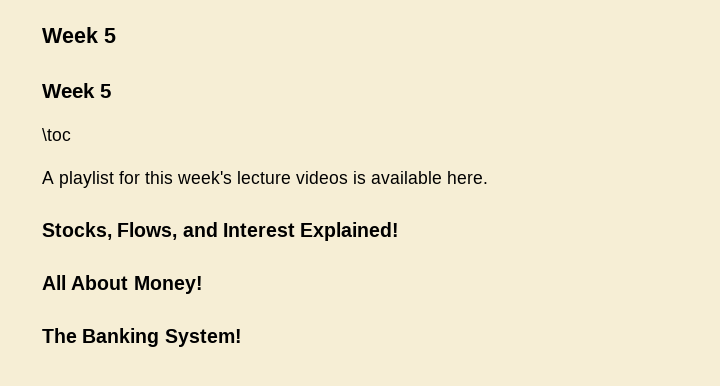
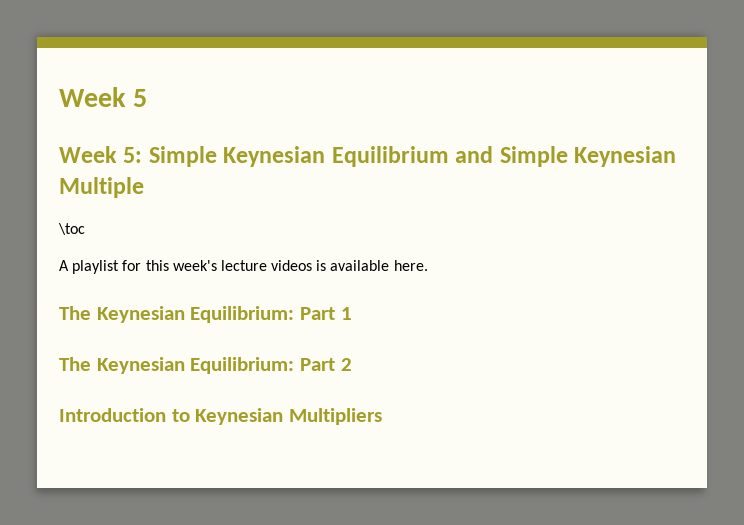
[100,84,111,98] 5 -> [123,146,677,167] [59,177,144,198] 5: Simple Keynesian Equilibrium and Simple Keynesian Multiple
[42,222,400,241] [42,275,203,294] [42,328,242,347] Stocks, Flows, and Interest Explained! // All About Money! // The Banking System! -> [59,306,352,323] [59,357,352,374] [59,408,383,425] The Keynesian Equilibrium: Part 1 // The Keynesian Equilibrium: Part 2 // Introduction to Keynesian Multipliers

